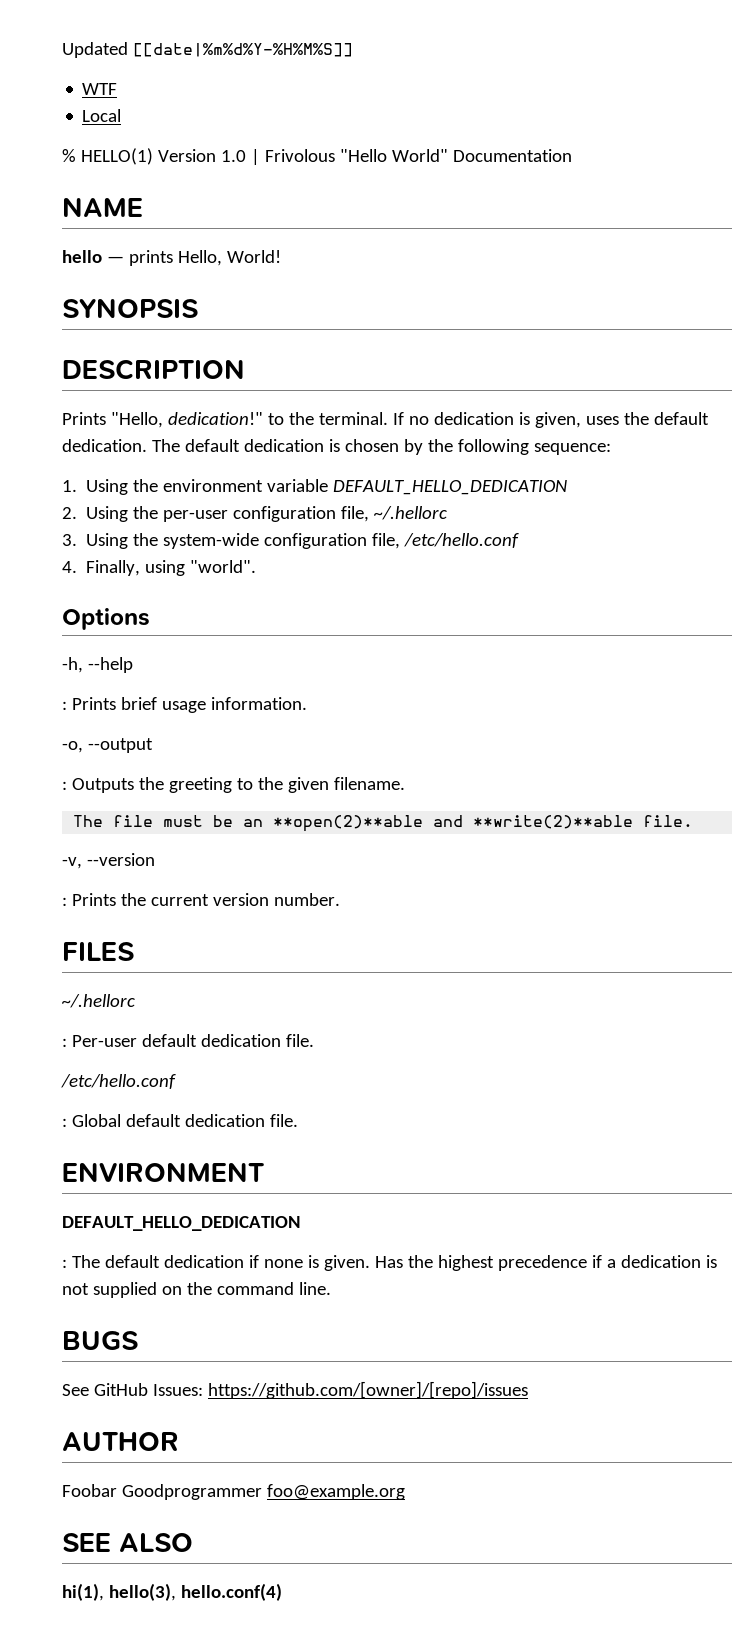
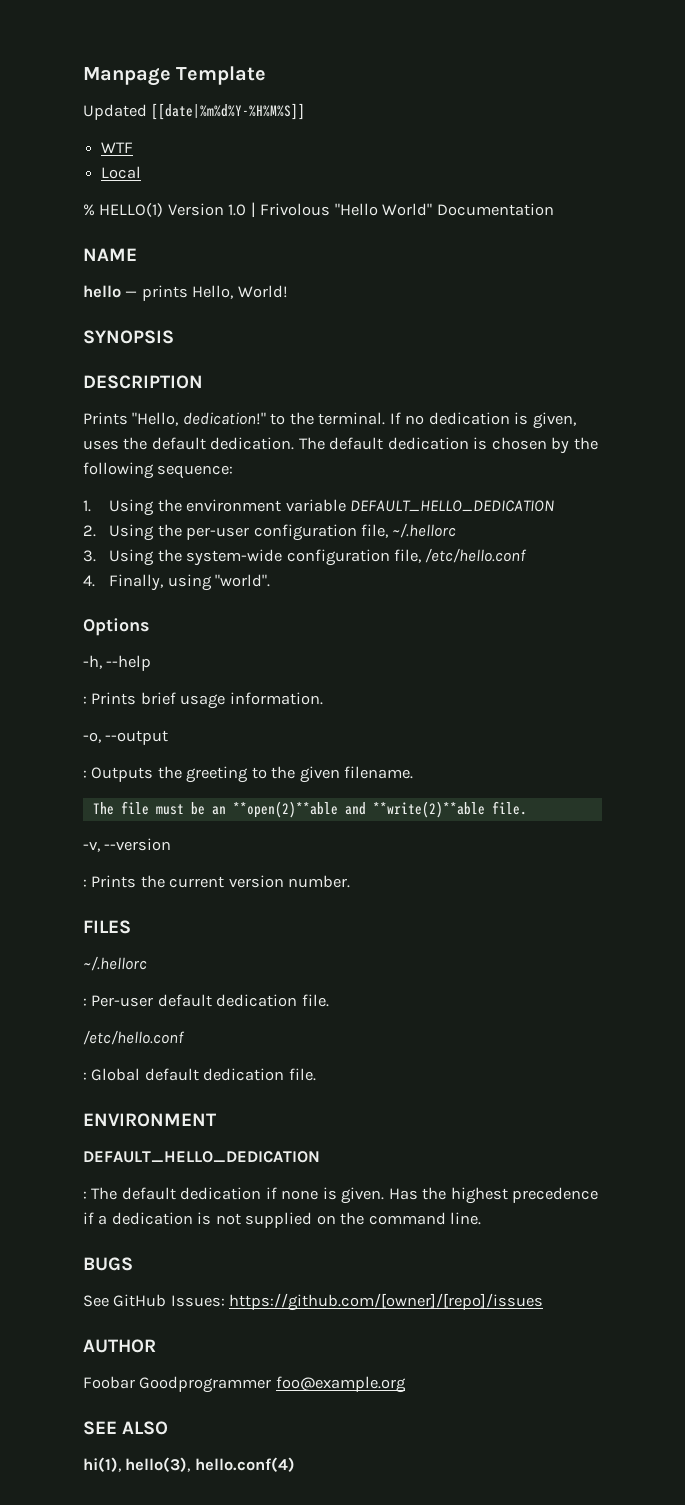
(62, 50) none -> [83,66,267,86] Manpage Template //

